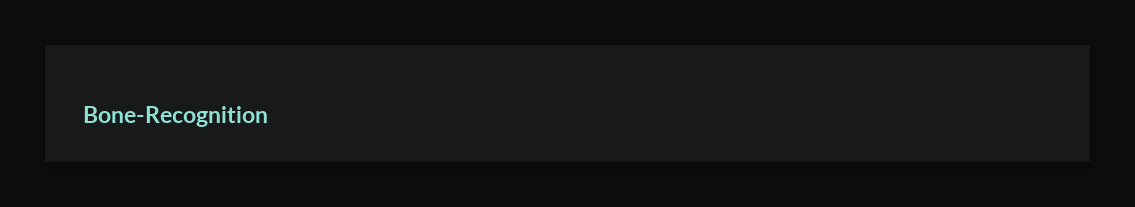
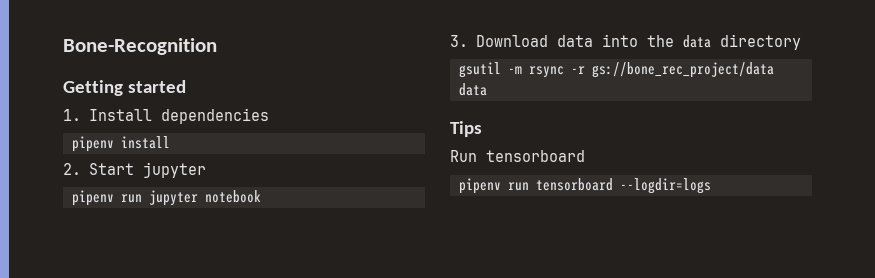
(268, 116) none -> [63,80,187,96] [63,108,270,124] [71,136,170,152] [63,162,207,178] [71,190,261,206] [450,34,802,50] [458,62,774,78] [458,83,487,96] [450,121,482,137] [450,150,585,162] [458,178,711,194] // Getting started // 1. Install dependencies // pipenv install // 2. Start jupyter // pipenv run jupyter notebook // 3. Download data into the data directory // gsutil -m rsync -r gs://bone_rec_project/data data // Tips // Run tensorboard // pipenv run tensorboard --logdir=logs

